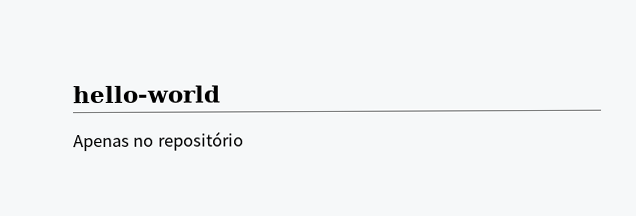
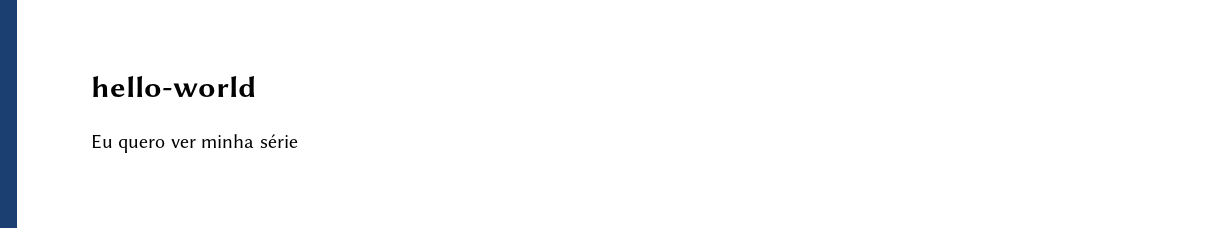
[73,131,244,152] Apenas no repositório -> [91,134,298,153] Eu quero ver minha série

